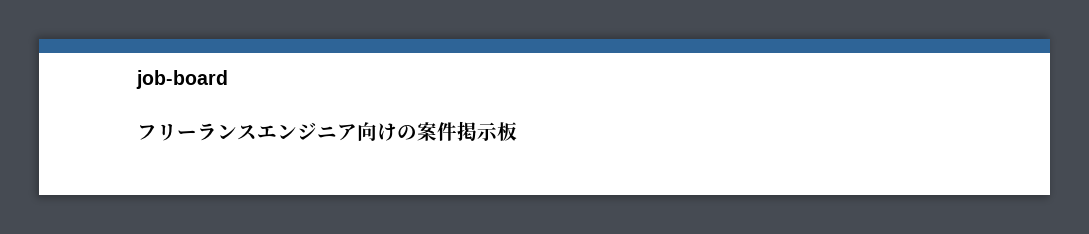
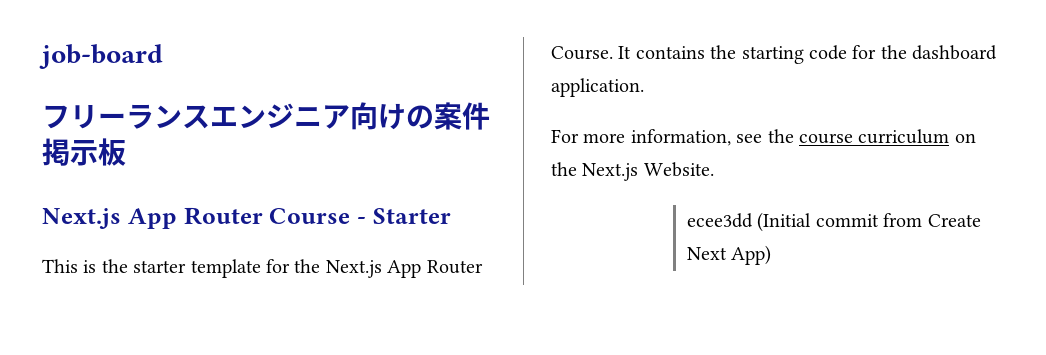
(517, 131) none -> [42,207,451,229] [42,259,483,278] [551,45,998,64] [551,78,644,97] [551,129,976,146] [551,162,714,181] [686,212,981,232] [686,245,772,265] // Next.js App Router Course - Starter // This is the starter template for the Next.js App Router Course. It contains the starting code for the dashboard application. // For more information, see the course curriculum on the Next.js Website. // ecee3dd (Initial commit from Create Next App)

